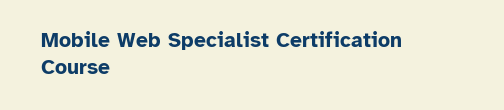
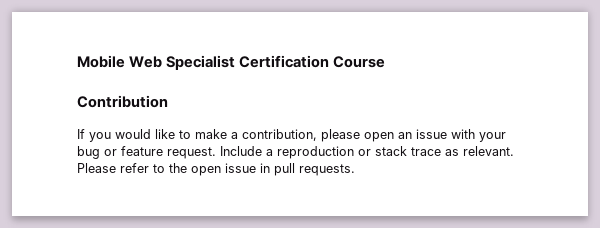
(110, 67) none -> [77,95,168,108] [77,129,506,142] [77,146,514,159] [77,163,355,176] // Contribution // If you would like to make a contribution, please open an issue with your bug or feature request. Include a reproduction or stack trace as relevant. Please refer to the open issue in pull requests.

